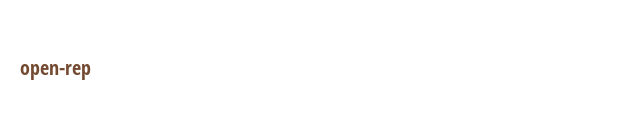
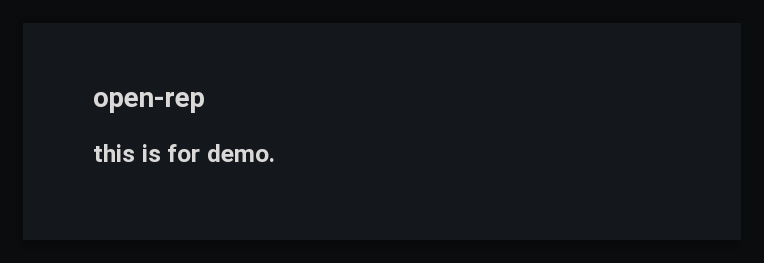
(91, 72) none -> [93,144,275,162] // this is for demo.

